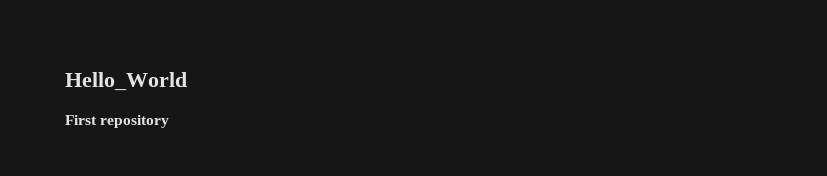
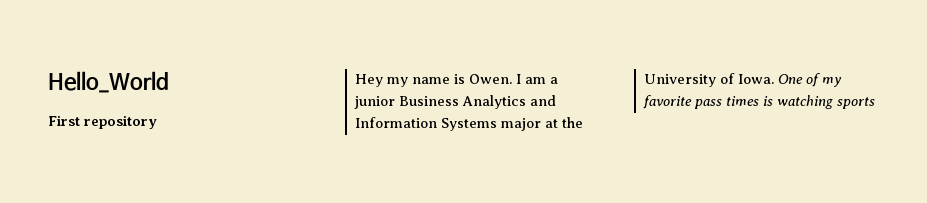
(170, 121) none -> [355,74,559,87] [354,95,557,109] [355,117,584,131] [644,73,843,87] [643,95,876,109] // Hey my name is Owen. I am a junior Business Analytics and Information Systems major at the University of Iowa. One of my favorite pass times is watching sports

